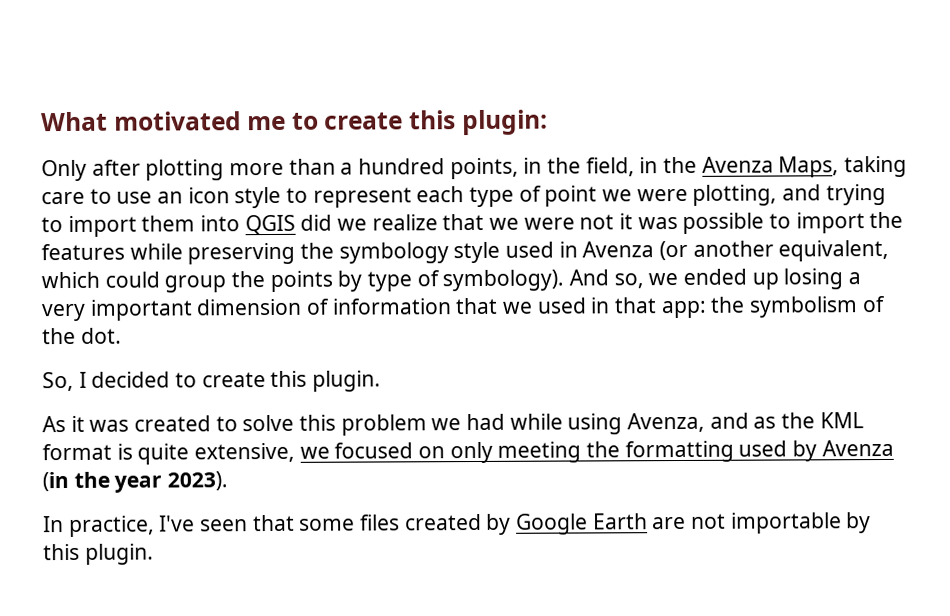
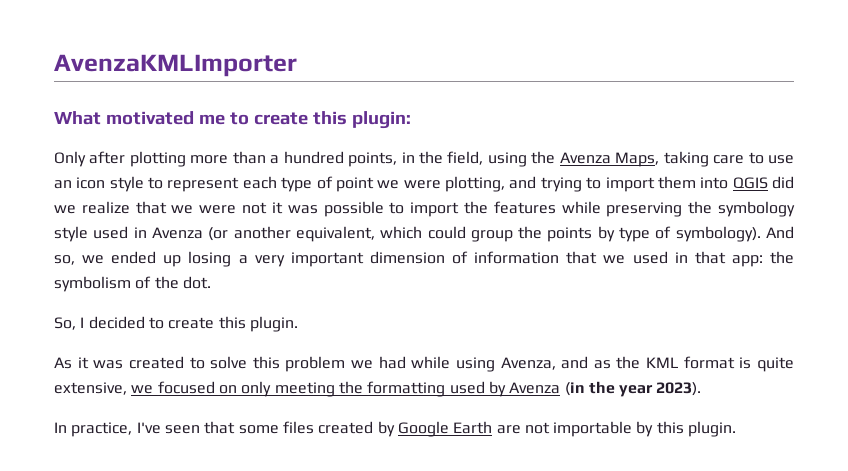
(41, 121) none -> [54,54,297,77] AvenzaKMLImporter //
[639,157,659,174] in -> [487,152,527,167] using

